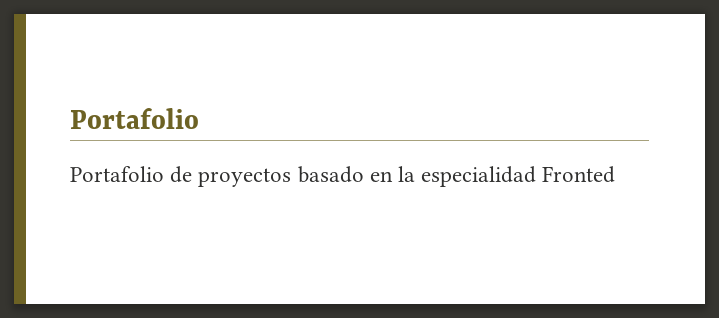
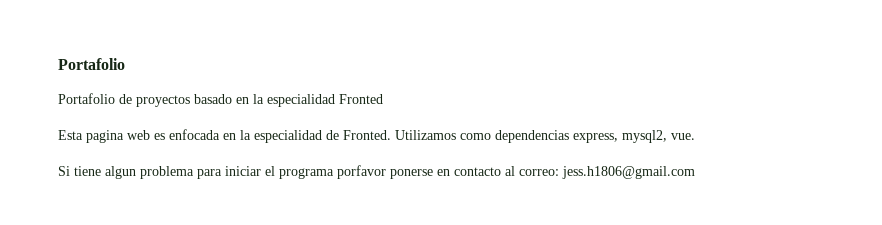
(616, 174) none -> [58,129,695,143] [58,165,695,179] // Esta pagina web es enfocada en la especialidad de Fronted. Utilizamos como dependencias express, mysql2, vue. // Si tiene algun problema para iniciar el programa porfavor ponerse en contacto al correo: jess.h1806@gmail.com

